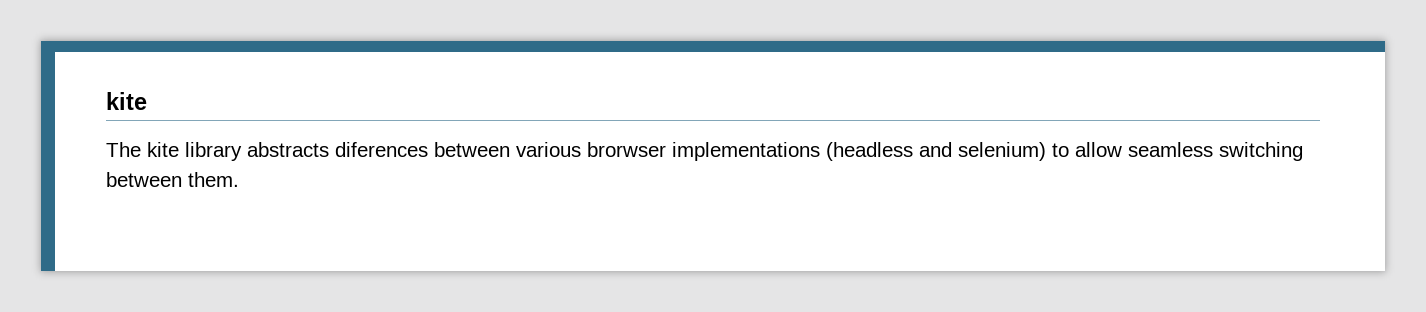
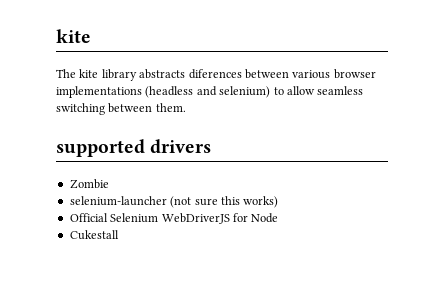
[587,142,666,157] brorwser -> [333,69,376,79] browser
(239, 179) none -> [56,139,212,157] [69,179,109,189] [69,196,279,208] [69,213,279,224] [69,230,119,240] // supported drivers // Zombie // selenium-launcher (not sure this works) // Official Selenium WebDriverJS for Node // Cukestall

